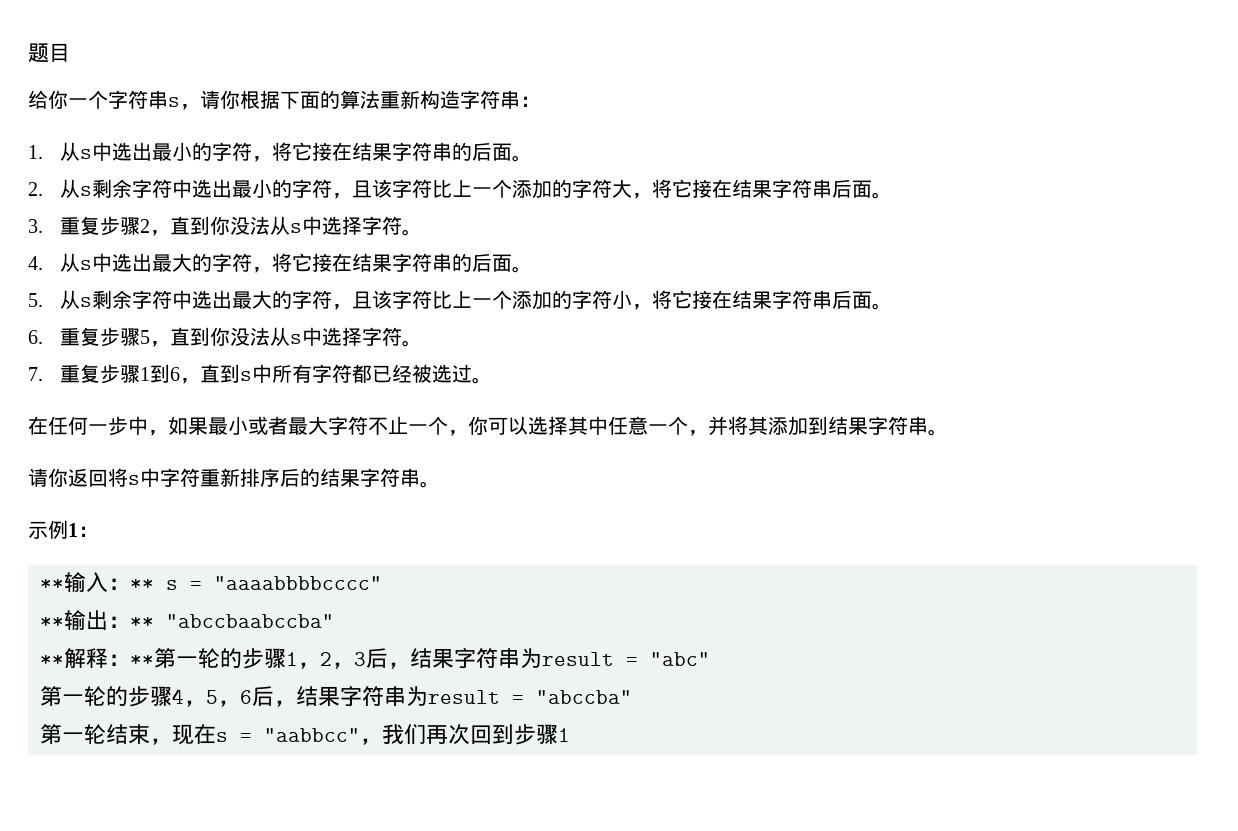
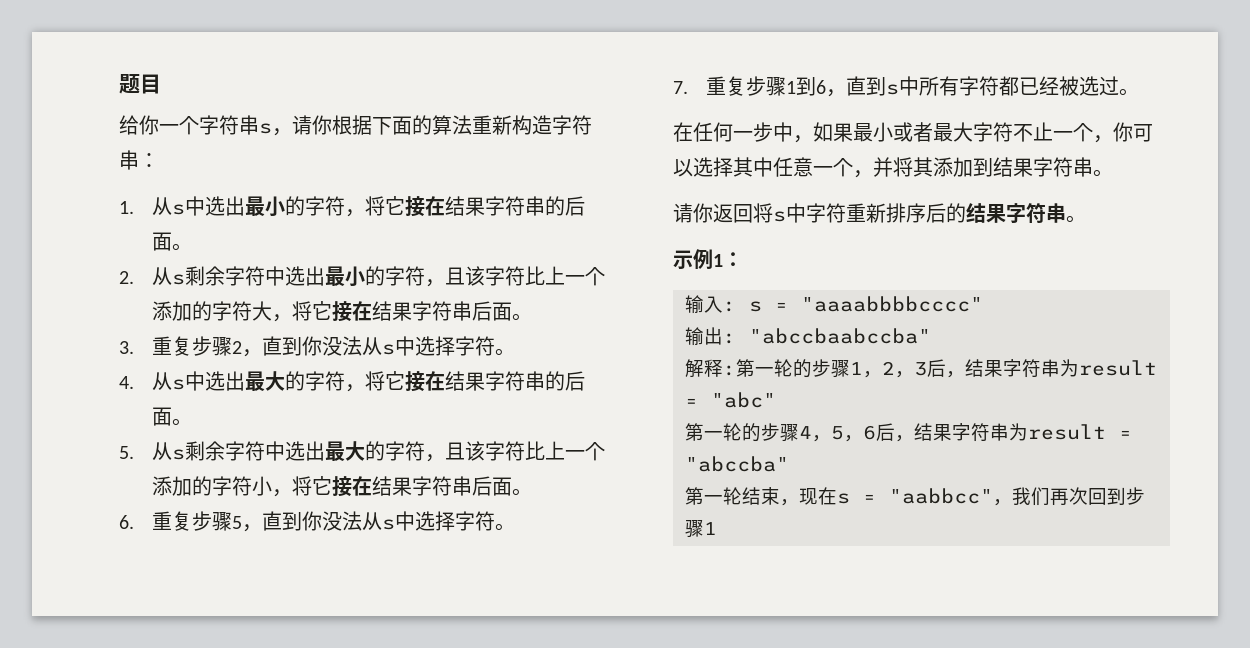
[40,572,154,592] **输入：** -> [685,295,736,314] 输入:
[40,610,334,630] [40,648,154,669] **输出：** "abccbaabccba" // **解释：** -> [685,327,931,346] [685,359,736,378] 输出: "abccbaabccba" // 解释:

